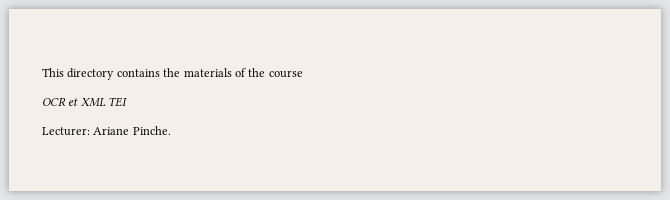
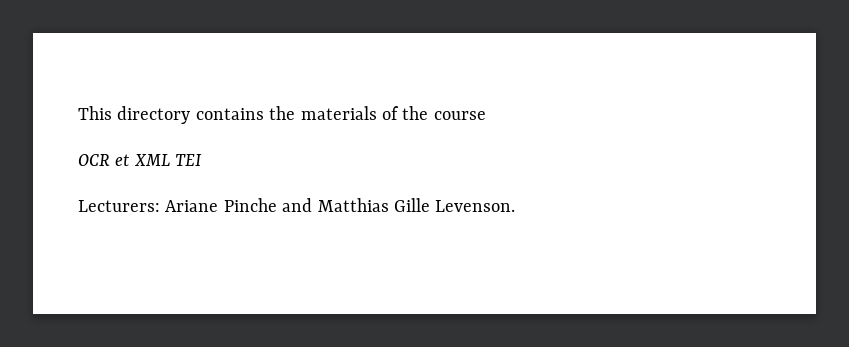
[42,126,171,136] Lecturer: Ariane Pinche. -> [78,198,516,212] Lecturers: Ariane Pinche and Matthias Gille Levenson.

